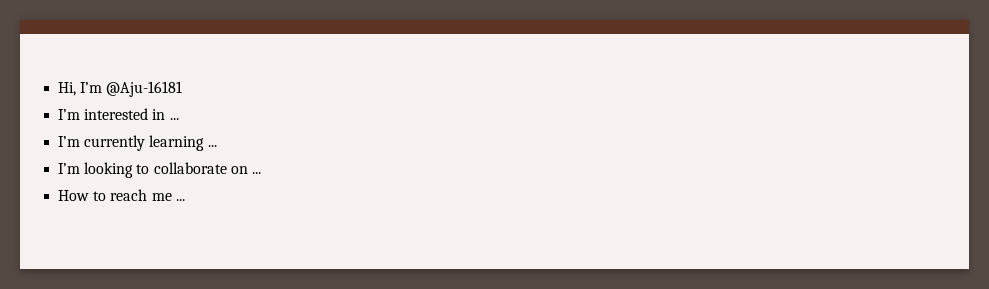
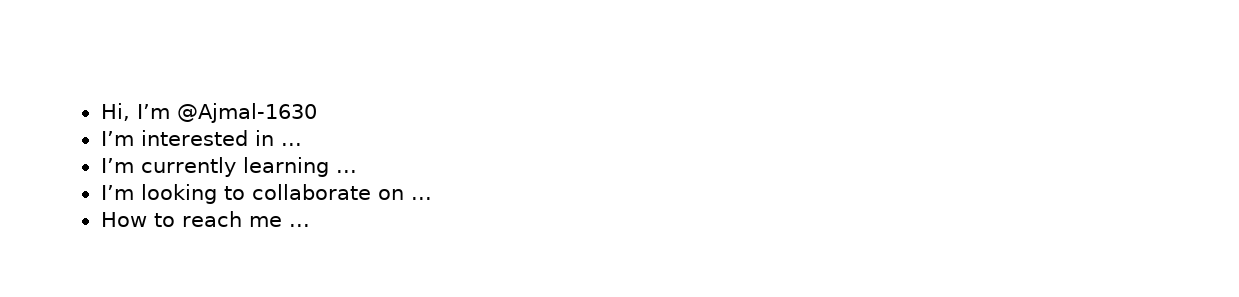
[106,81,183,97] @Aju-16181 -> [176,103,317,123] @Ajmal-1630

